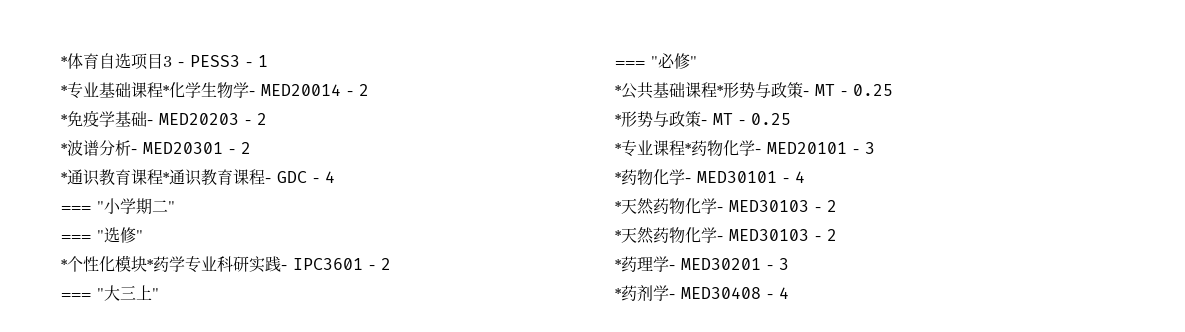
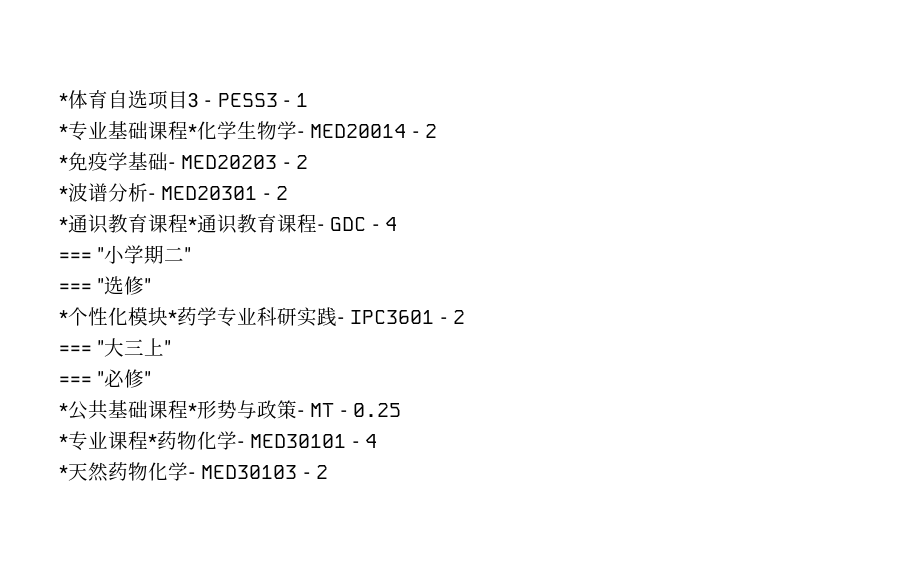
[615,111,791,127] // *形势与政策- MT - 0.25 -> (401, 410) none
[767,142,875,154] [615,169,691,186] MED20101 - 3 // *药物化学- -> (245, 444) none
[615,227,837,244] [615,256,789,272] [615,285,789,302] // *天然药物化学- MED30103 - 2 // *药理学- MED30201 - 3 // *药剂学- MED30408 - 4 -> (328, 472) none

